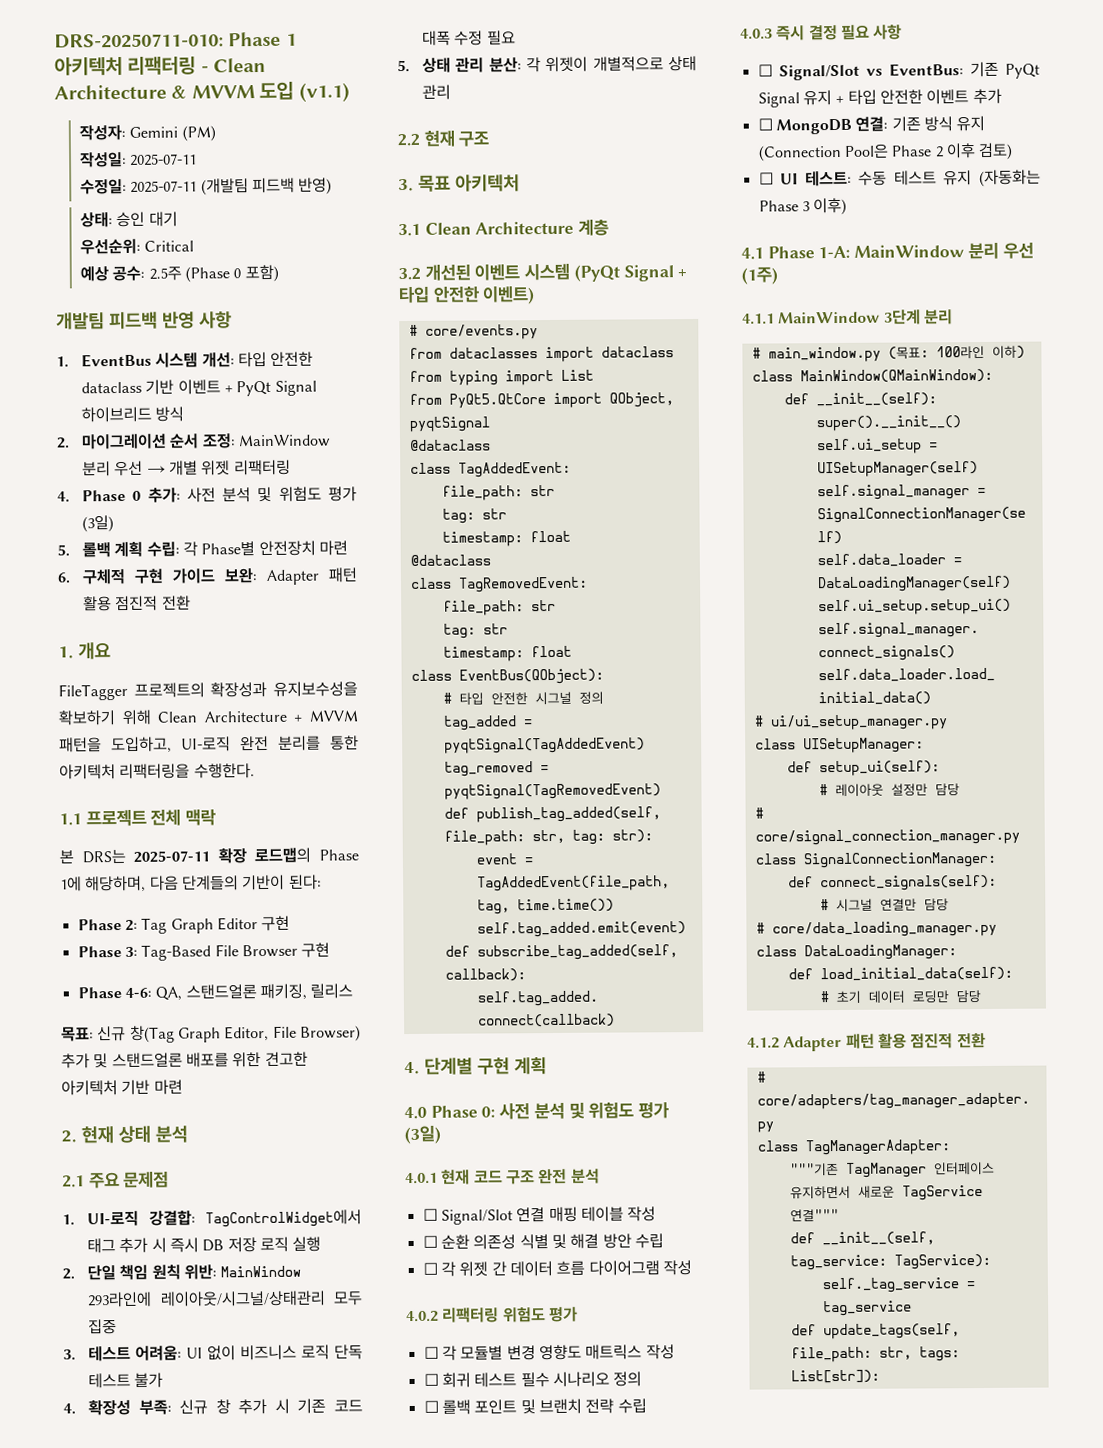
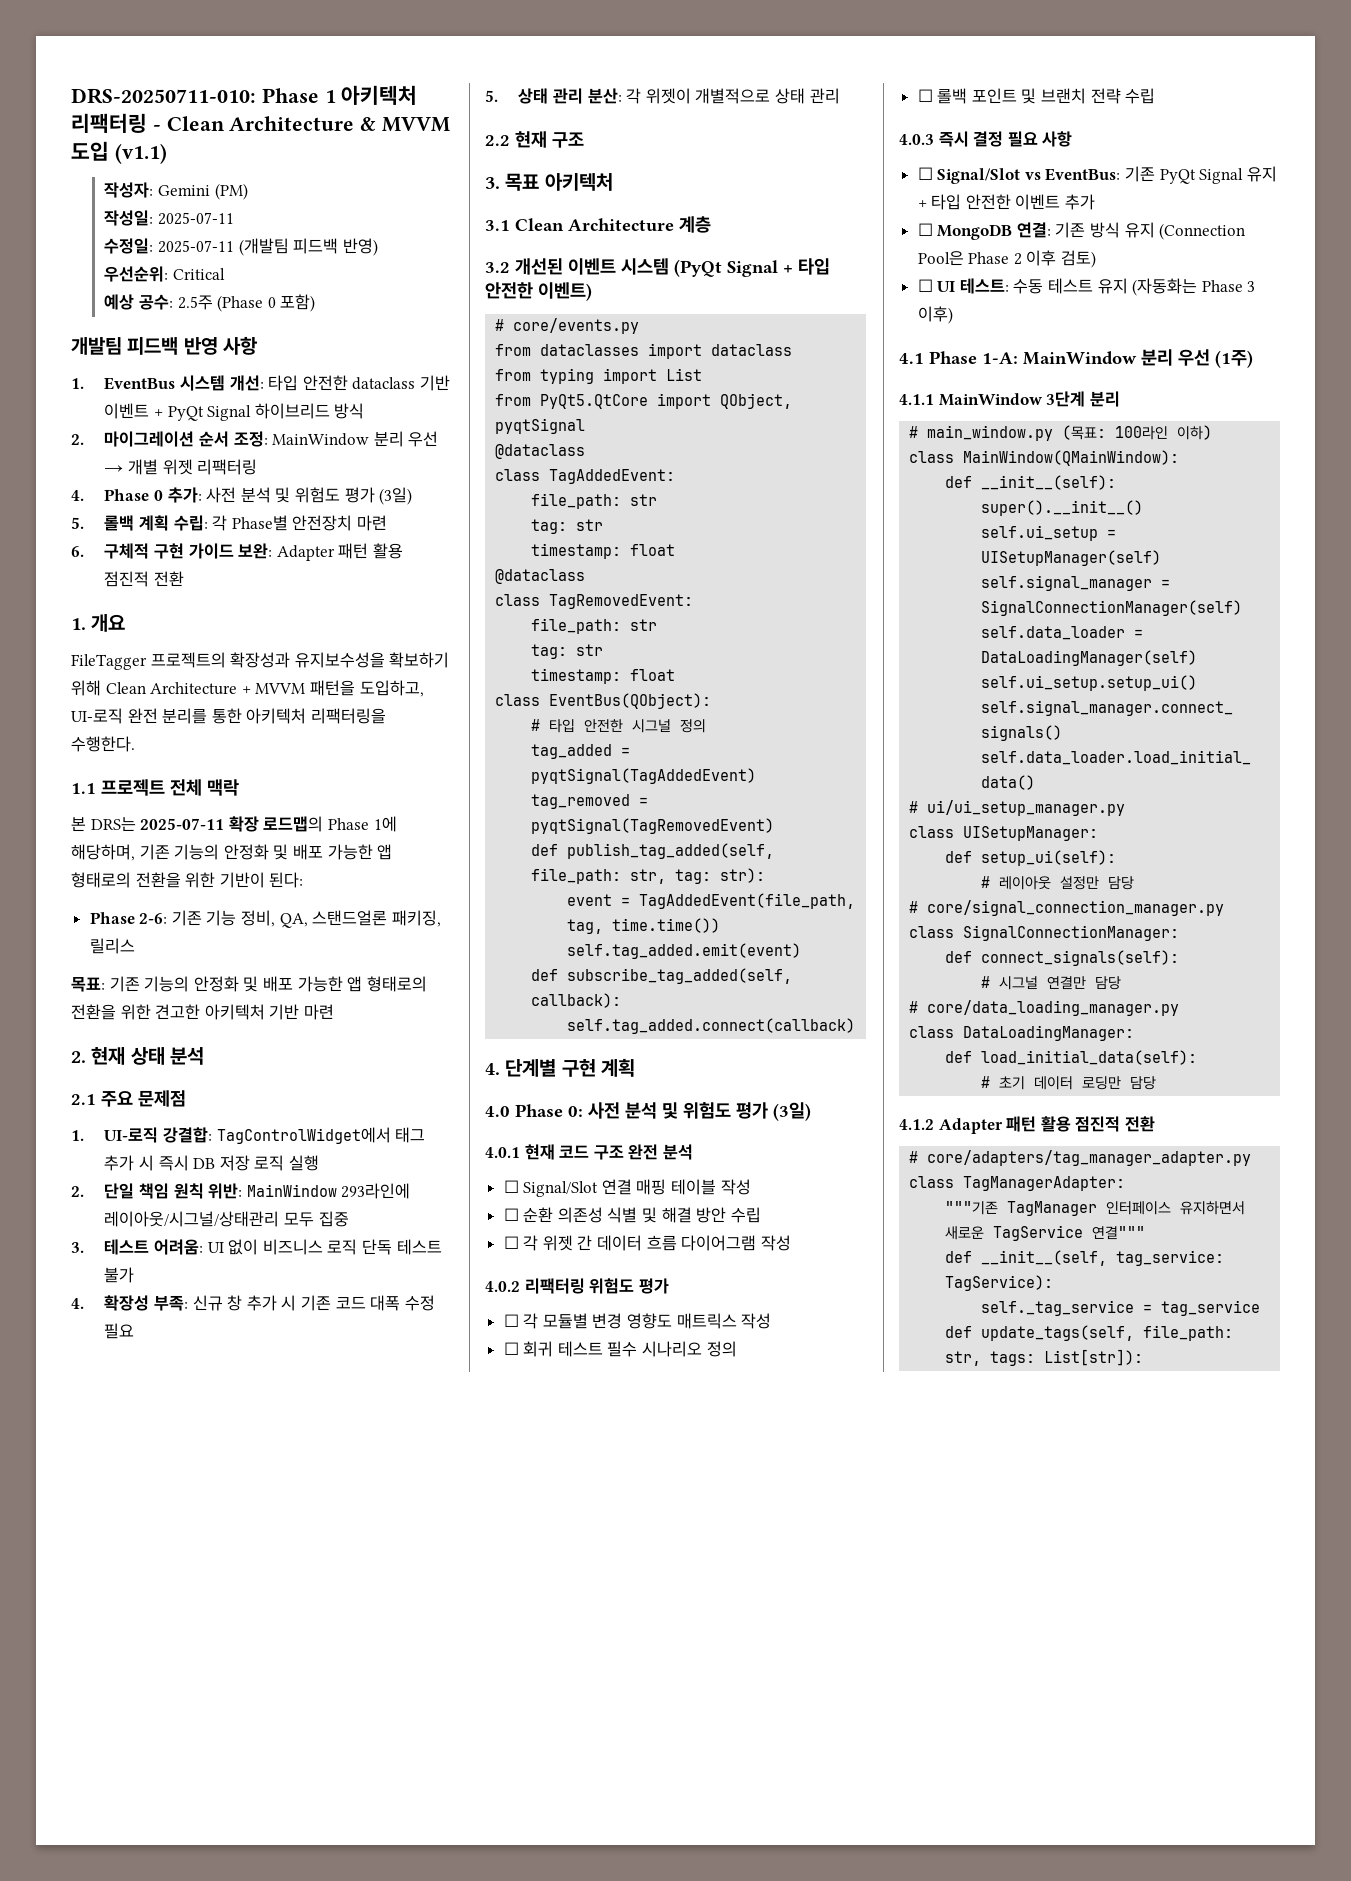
[80,211,178,228] // 상태: 승인 대기 -> (378, 247) none
[149,874,322,891] [77,915,291,934] [77,942,331,961] [77,987,152,999] 다음 단계들의 기반이 된다: // Phase 2: Tag Graph Editor 구현 // Phase 3: Tag-Based File Browser 구현 // Phase 4-6: -> [139,844,393,860] [71,872,304,888] [89,910,276,927] 기존 기능의 안정화 및 배포 가능한 앱 형태로의 전환을 위한 기반이 된다: // Phase 2-6: 기존 기능 정비,
[97,1025,361,1043] [61,1052,229,1069] 신규 창(Tag Graph Editor, File Browser) 추가 및 스탠드얼론 배포를 -> [109,976,427,992] [71,1004,116,1020] 기존 기능의 안정화 및 배포 가능한 앱 형태로의 전환을

